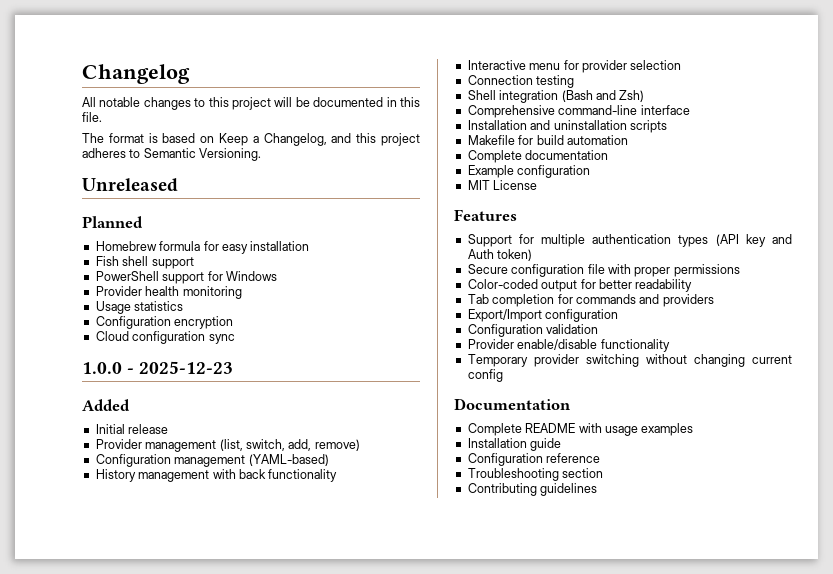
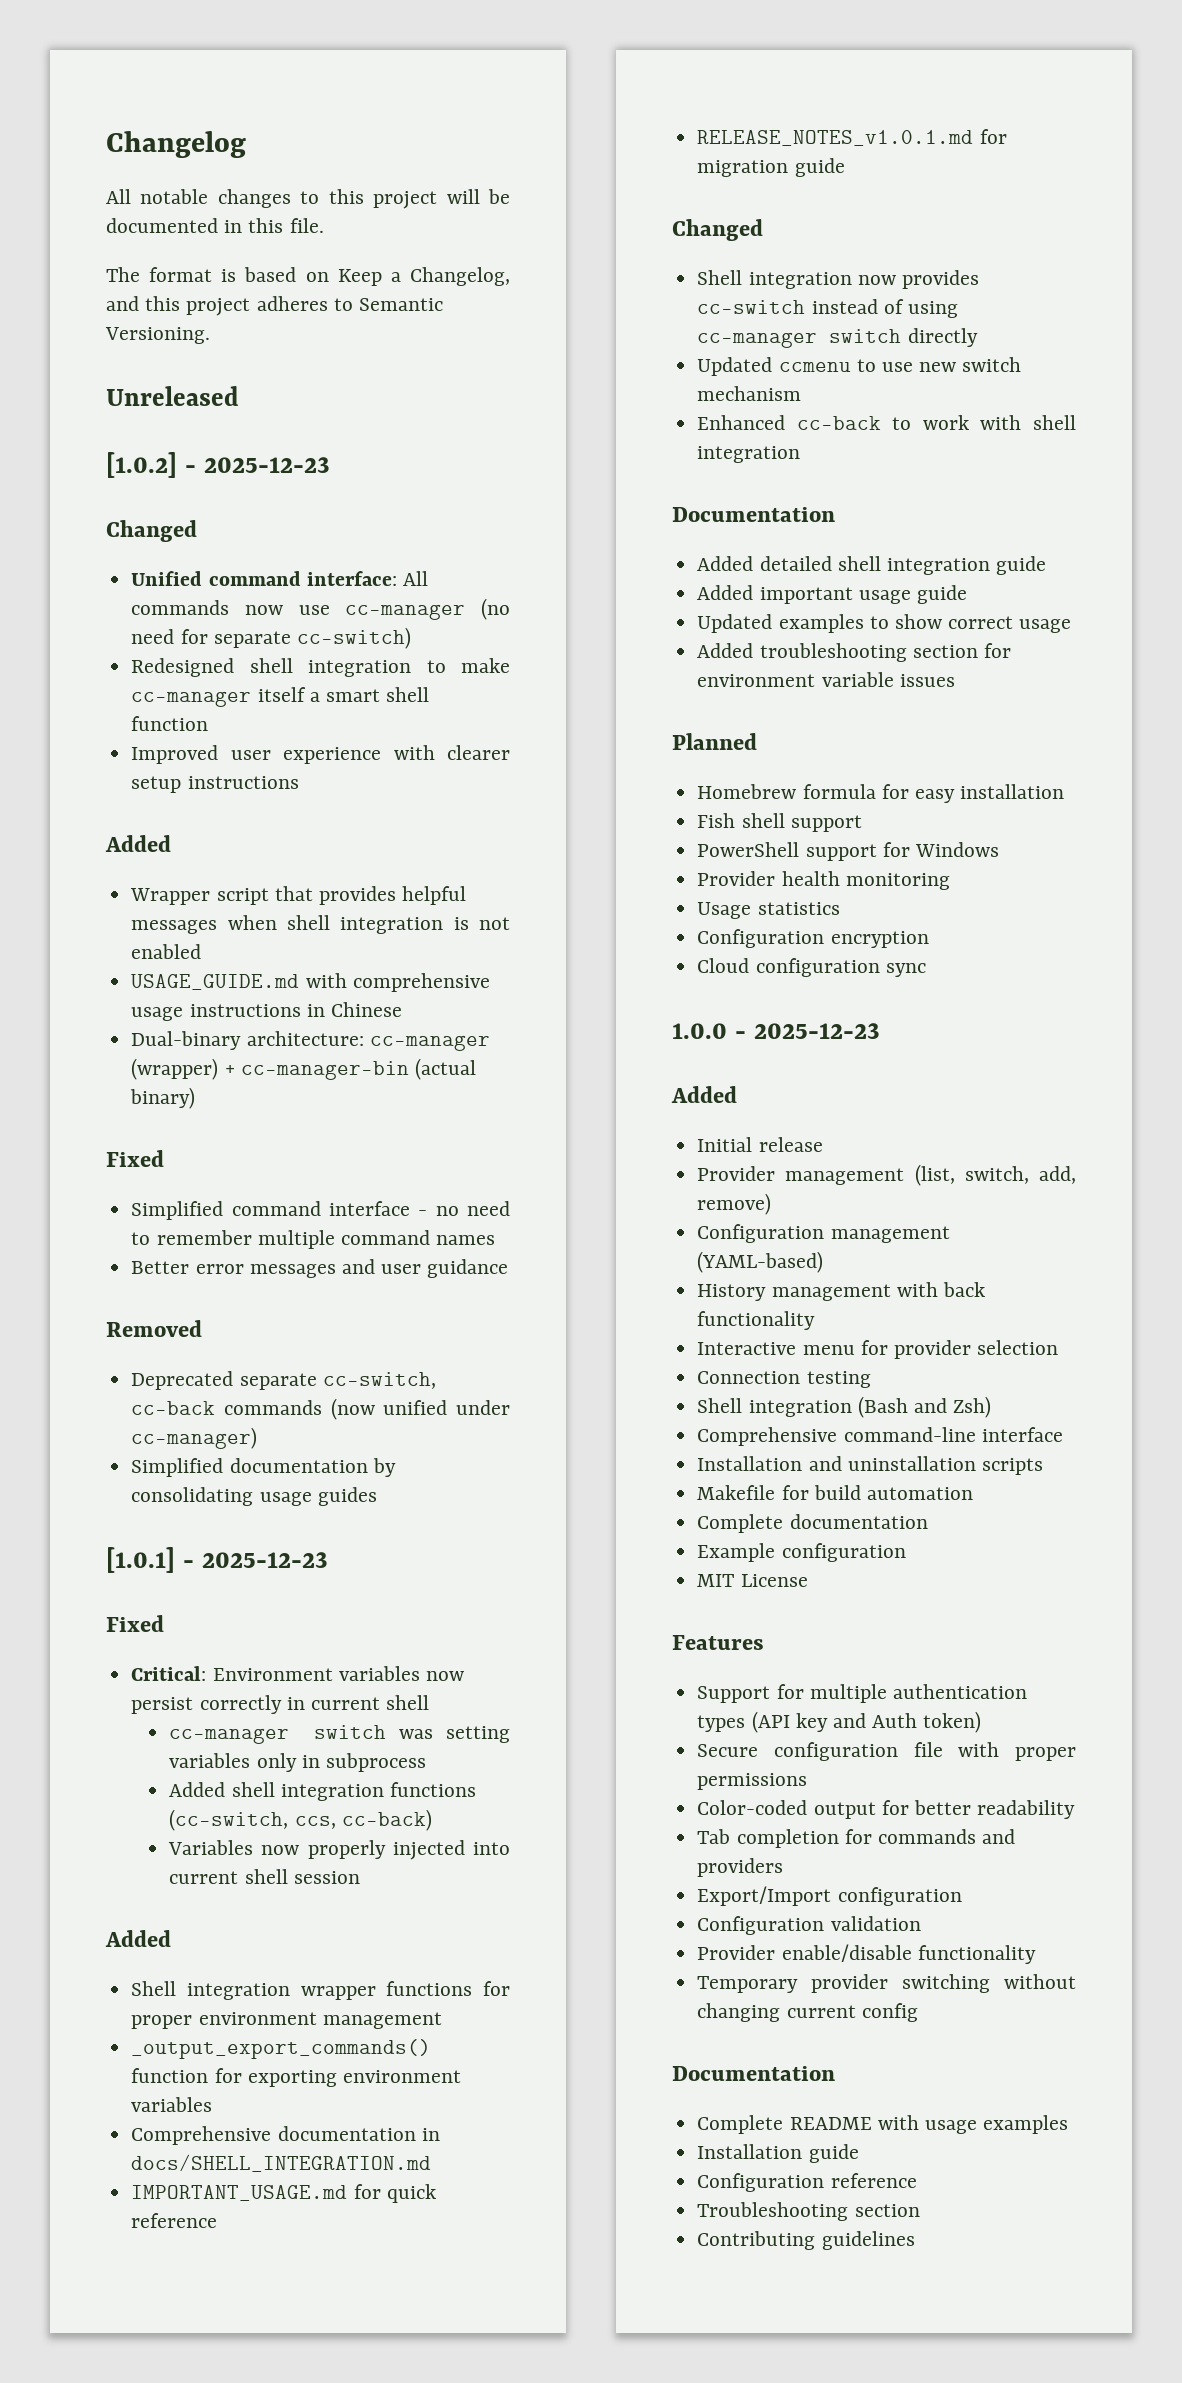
(178, 185) none -> [106,452,330,478] [106,520,197,542] [131,571,428,586] [131,598,510,620] [131,627,411,649] [131,658,510,677] [131,687,430,707] [131,716,209,731] [131,745,510,764] [131,776,299,793] [105,835,171,852] [130,886,467,905] [131,915,510,934] [131,944,202,959] [131,973,490,992] [131,1002,402,1021] [131,1031,490,1051] [131,1058,476,1080] [130,1087,196,1109] [106,1150,164,1167] [131,1201,510,1220] [131,1230,496,1249] [131,1259,509,1278] [106,1320,202,1337] [131,1371,436,1390] [131,1398,510,1420] [131,1427,258,1449] [131,1458,396,1477] [131,1487,377,1506] [106,1547,328,1573] [106,1615,164,1632] [131,1666,464,1681] [131,1695,430,1714] [169,1725,510,1744] [169,1753,426,1772] [169,1782,476,1801] [169,1809,432,1831] [168,1840,510,1860] [169,1869,360,1884] [105,1930,171,1947] [131,1981,510,2000] [131,2012,442,2029] [131,2039,432,2059] [131,2068,461,2087] [131,2097,213,2112] [131,2126,440,2145] [131,2154,432,2172] [131,2184,436,2203] [131,2213,218,2228] [697,129,1007,146] [697,158,845,177] [672,219,763,241] [697,270,979,289] [697,299,958,318] [697,328,978,348] [697,357,1022,376] [697,386,802,401] [697,415,1076,430] [697,446,801,463] [672,507,835,522] [697,556,1047,575] [697,585,967,604] [697,614,1072,633] [697,643,1011,662] [697,672,955,687] // [1.0.2] - 2025-12-23 // Changed // Unified command interface: All commands now use cc-manager (no need for separate cc-switch) // Redesigned shell integration to make cc-manager itself a smart shell function // Improved user experience with clearer setup instructions // Added // Wrapper script that provides helpful messages when shell integration is not enabled // USAGE_GUIDE.md with comprehensive usage instructions in Chinese // Dual-binary architecture: cc-manager (wrapper) + cc-manager-bin (actual binary) // Fixed // Simplified command interface - no need to remember multiple command names // Better error messages and user guidance // Removed // Deprecated separate cc-switch, cc-back commands (now unified under cc-manager) // Simplified documentation by consolidating usage guides // [1.0.1] - 2025-12-23 // Fixed // Critical: Environment variables now persist correctly in current shell // cc-manager switch was setting variables only in subprocess // Added shell integration functions (cc-switch, ccs, cc-back) // Variables now properly injected into current shell session // Added // Shell integration wrapper functions for proper environment management // _output_export_commands() function for exporting environment variables // Comprehensive documentation in docs/SHELL_INTEGRATION.md // IMPORTANT_USAGE.md for quick reference // RELEASE_NOTES_v1.0.1.md for migration guide // Changed // Shell integration now provides cc-switch instead of using cc-manager switch directly // Updated ccmenu to use new switch mechanism // Enhanced cc-back to work with shell integration // Documentation // Added detailed shell integration guide // Added important usage guide // Updated examples to show correct usage // Added troubleshooting section for environment variable issues

